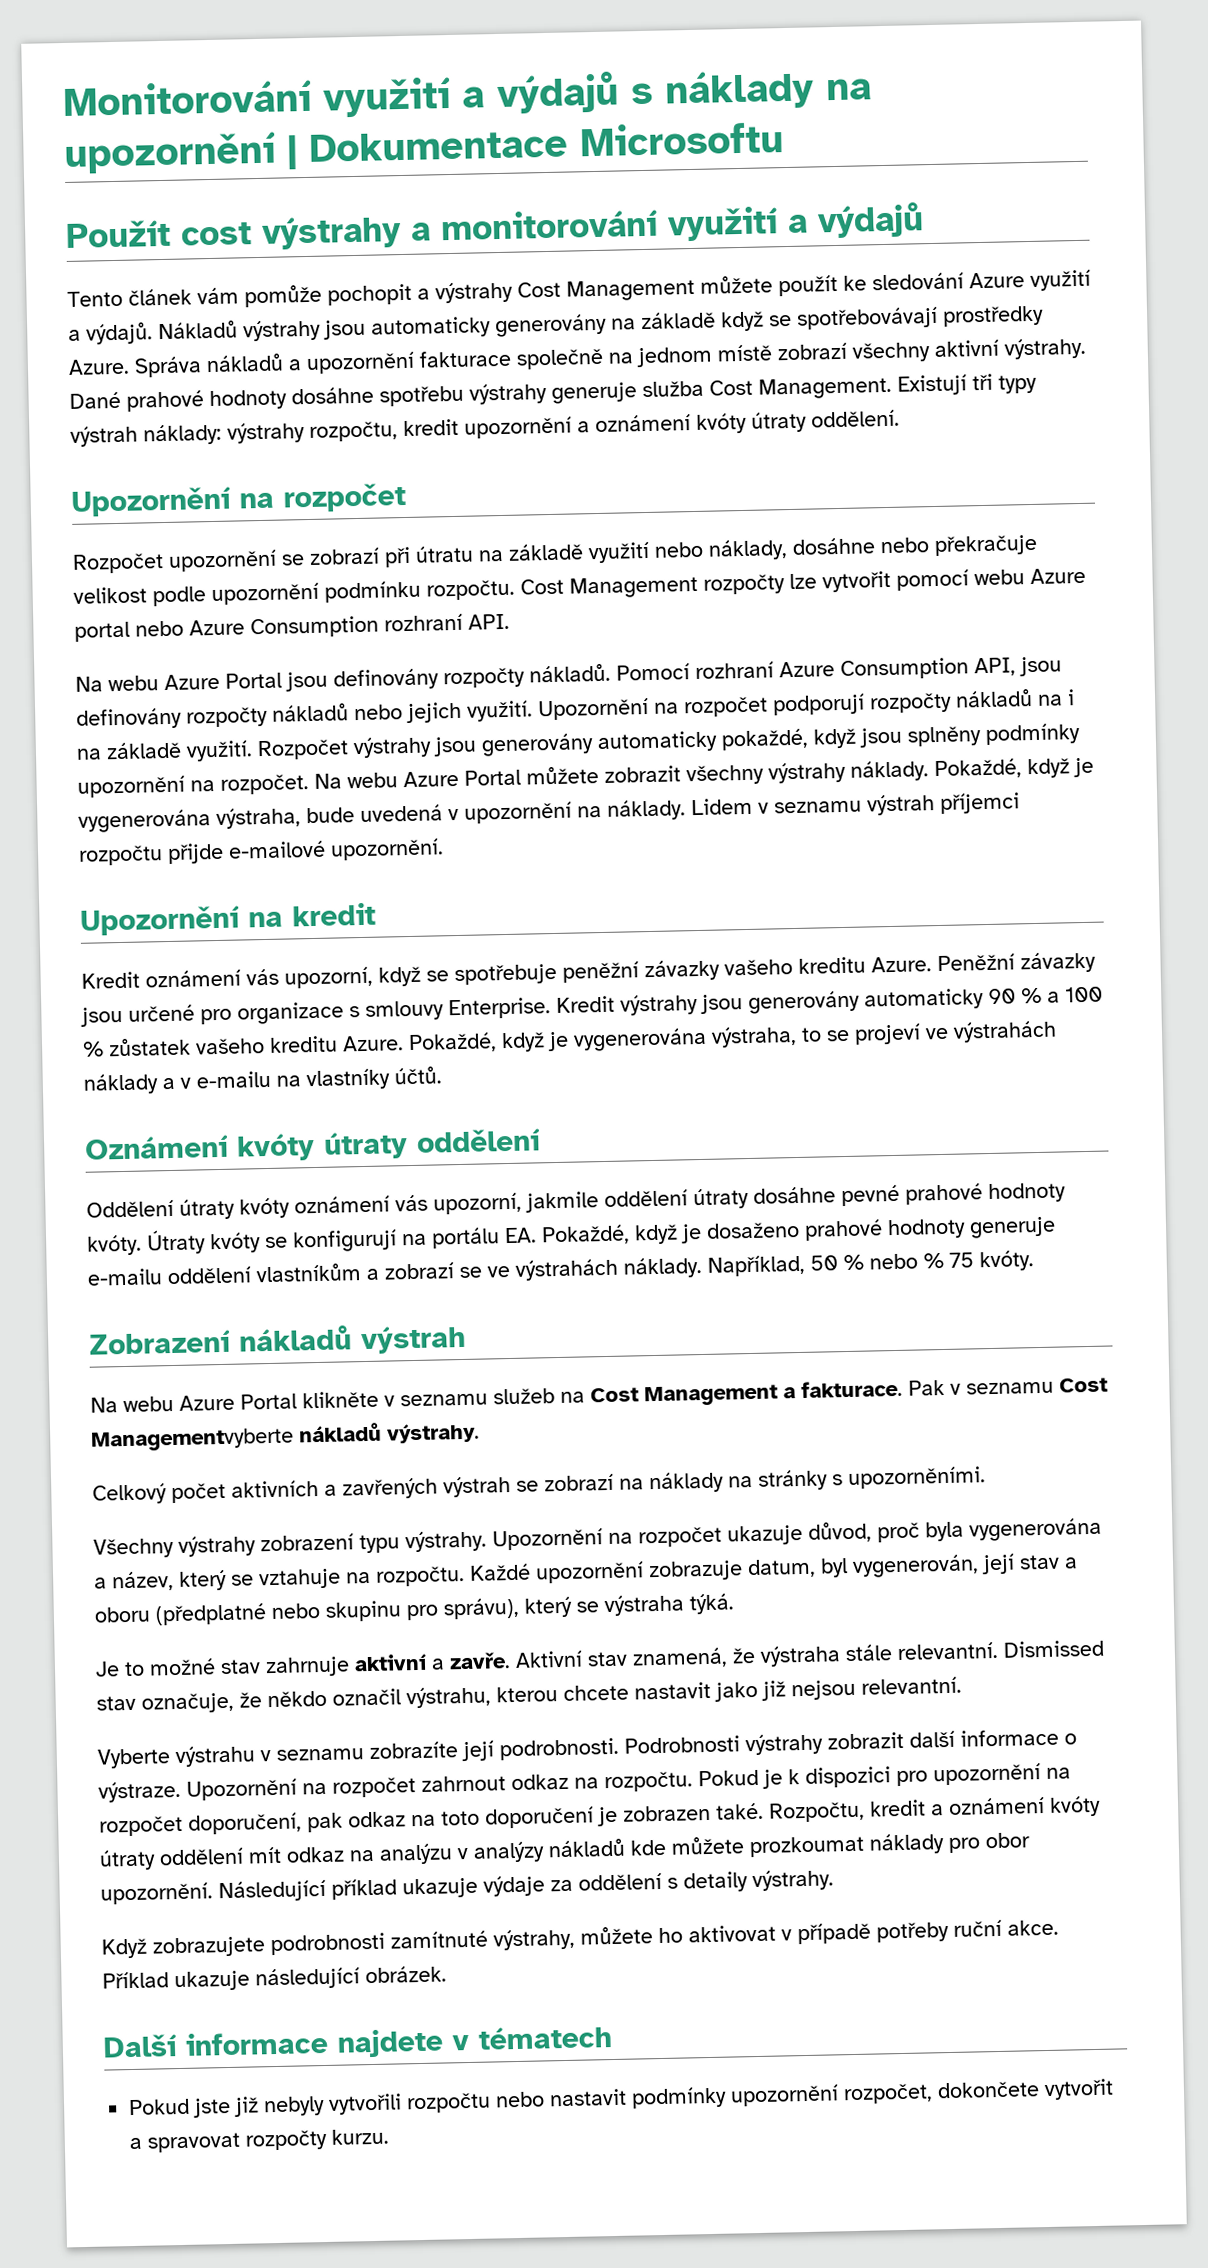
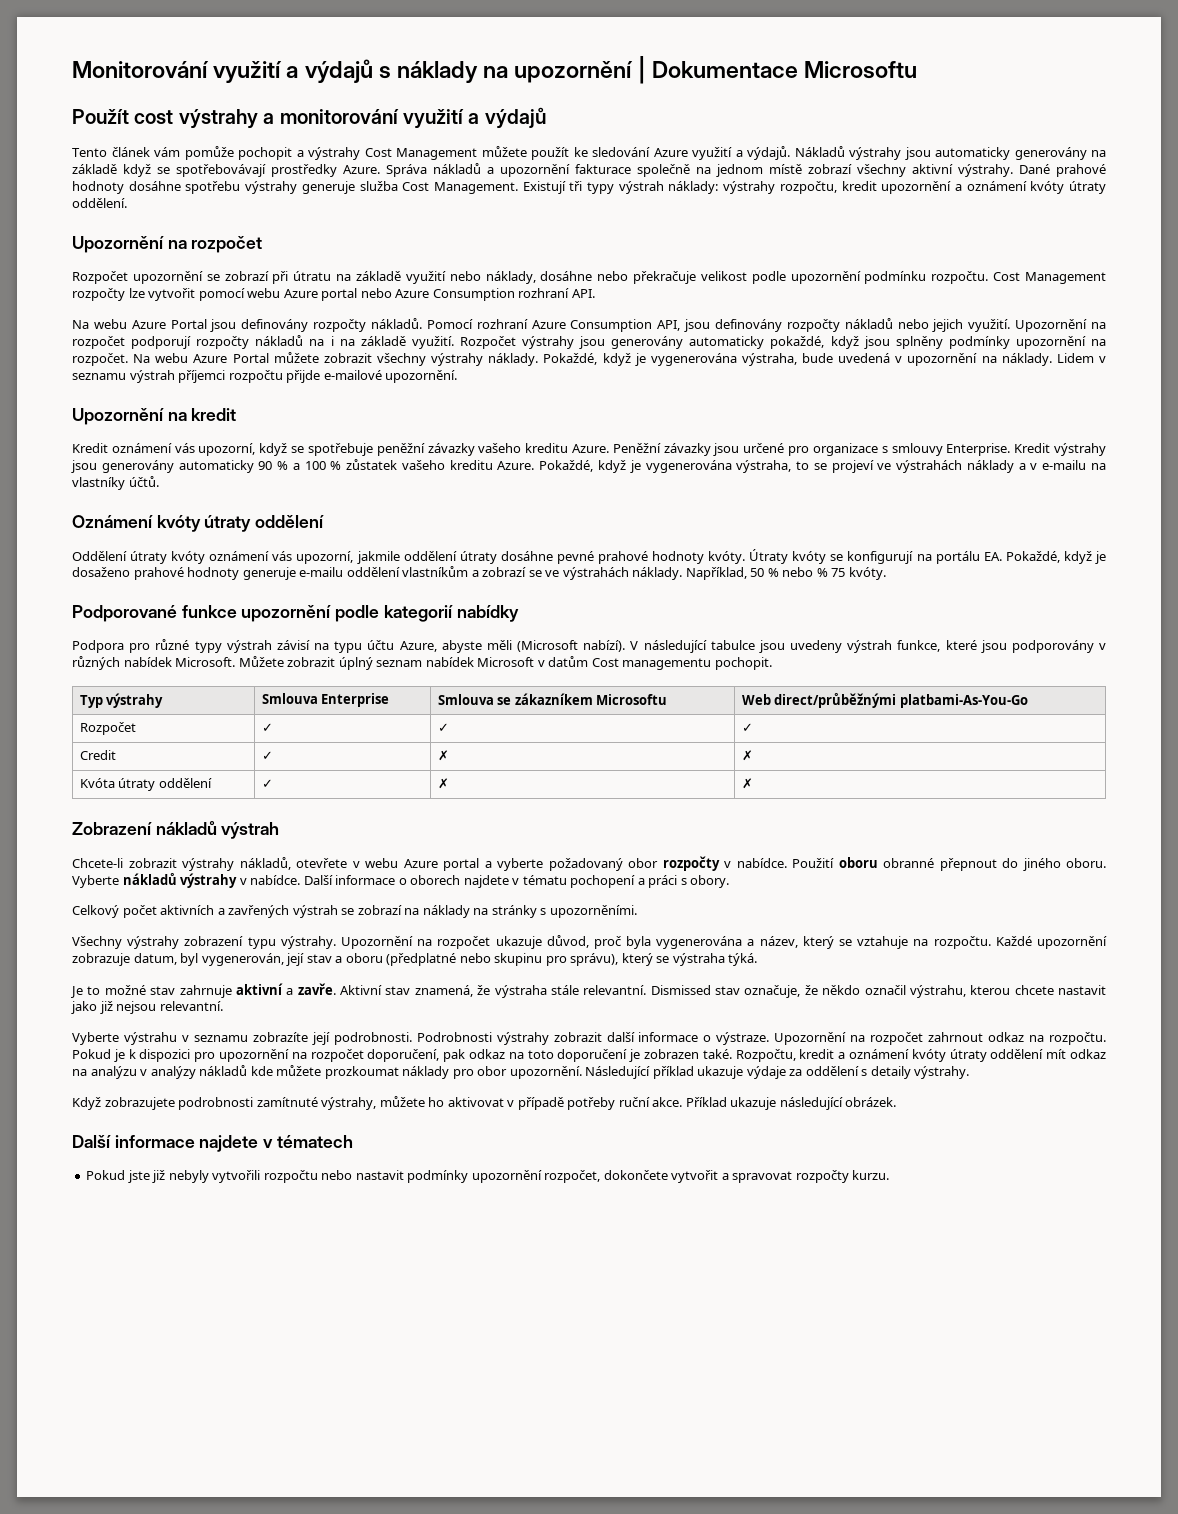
[89,1324,466,1355] [90,1377,1108,1413] [91,1422,480,1452] Zobrazení nákladů výstrah // Na webu Azure Portal klikněte v seznamu služeb na Cost Management a fakturace. Pak v seznamu Cost Managementvyberte nákladů výstrahy. -> [72,605,519,622] [72,639,1106,653] [72,656,772,670] [79,693,164,708] [261,693,390,707] [437,693,668,705] [741,693,1028,708] [79,722,136,735] [261,723,273,732] [437,723,449,732] [741,723,753,732] [79,750,116,760] [261,751,273,760] [437,750,449,761] [741,750,753,761] [79,778,212,791] [261,779,273,788] [437,778,449,789] [741,778,753,789] [72,821,280,839] [72,856,1106,871] [72,873,730,888] Podporované funkce upozornění podle kategorií nabídky // Podpora pro různé typy výstrah závisí na typu účtu Azure, abyste měli (Microsoft nabízí). V následující tabulce jsou uvedeny výstrah funkce, které jsou podporovány v různých nabídek Microsoft. Můžete zobrazit úplný seznam nabídek Microsoft v datům Cost managementu pochopit. // Typ výstrahy | Smlouva Enterprise | Smlouva se zákazníkem Microsoftu | Web direct/průběžnými platbami-As-You-Go // Rozpočet | ✓ | ✓ | ✓ // Credit | ✓ | ✗ | ✗ // Kvóta útraty oddělení | ✓ | ✗ | ✗ // Zobrazení nákladů výstrah // Chcete-li zobrazit výstrahy nákladů, otevřete v webu Azure portal a vyberte požadovaný obor rozpočty v nabídce. Použití oboru obranné přepnout do jiného oboru. Vyberte nákladů výstrahy v nabídce. Další informace o oborech najdete v tématu pochopení a práci s obory.

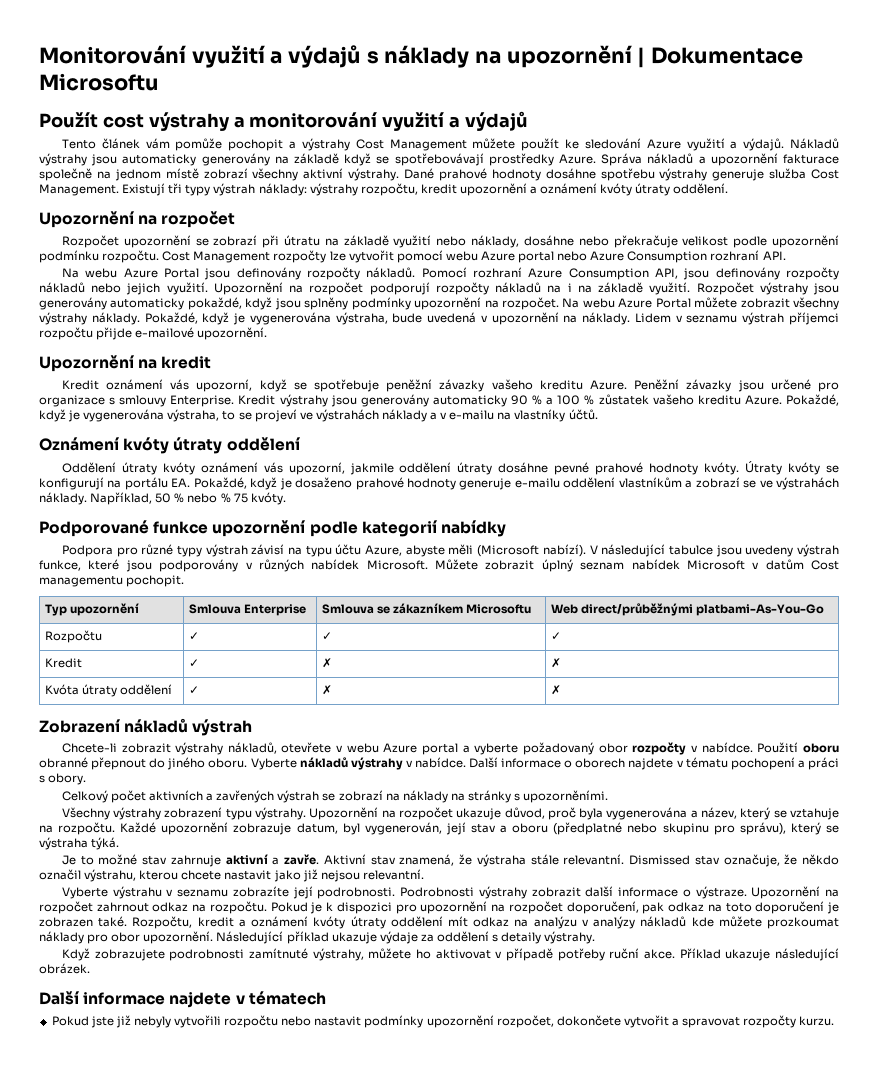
[106,693,164,708] výstrahy -> [70,603,140,616] upozornění
[79,722,136,735] Rozpočet -> [45,630,103,643] Rozpočtu
[79,750,116,760] Credit -> [45,658,83,668] Kredit

